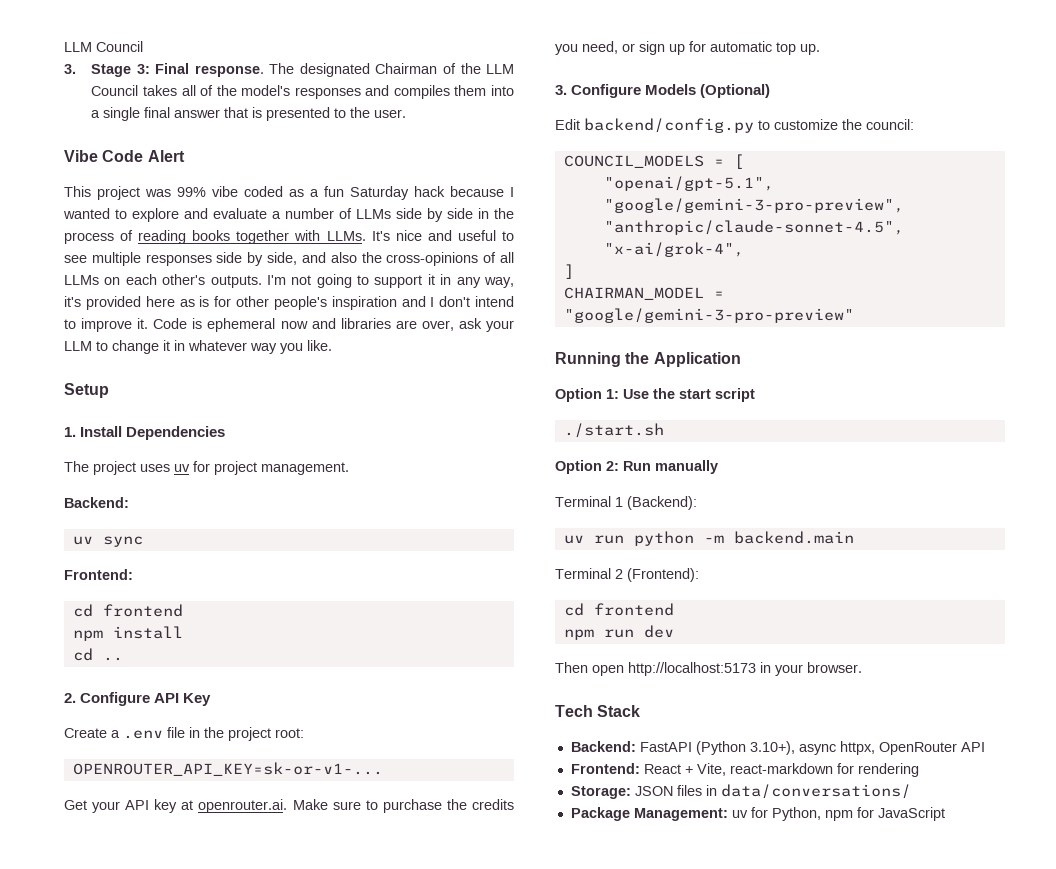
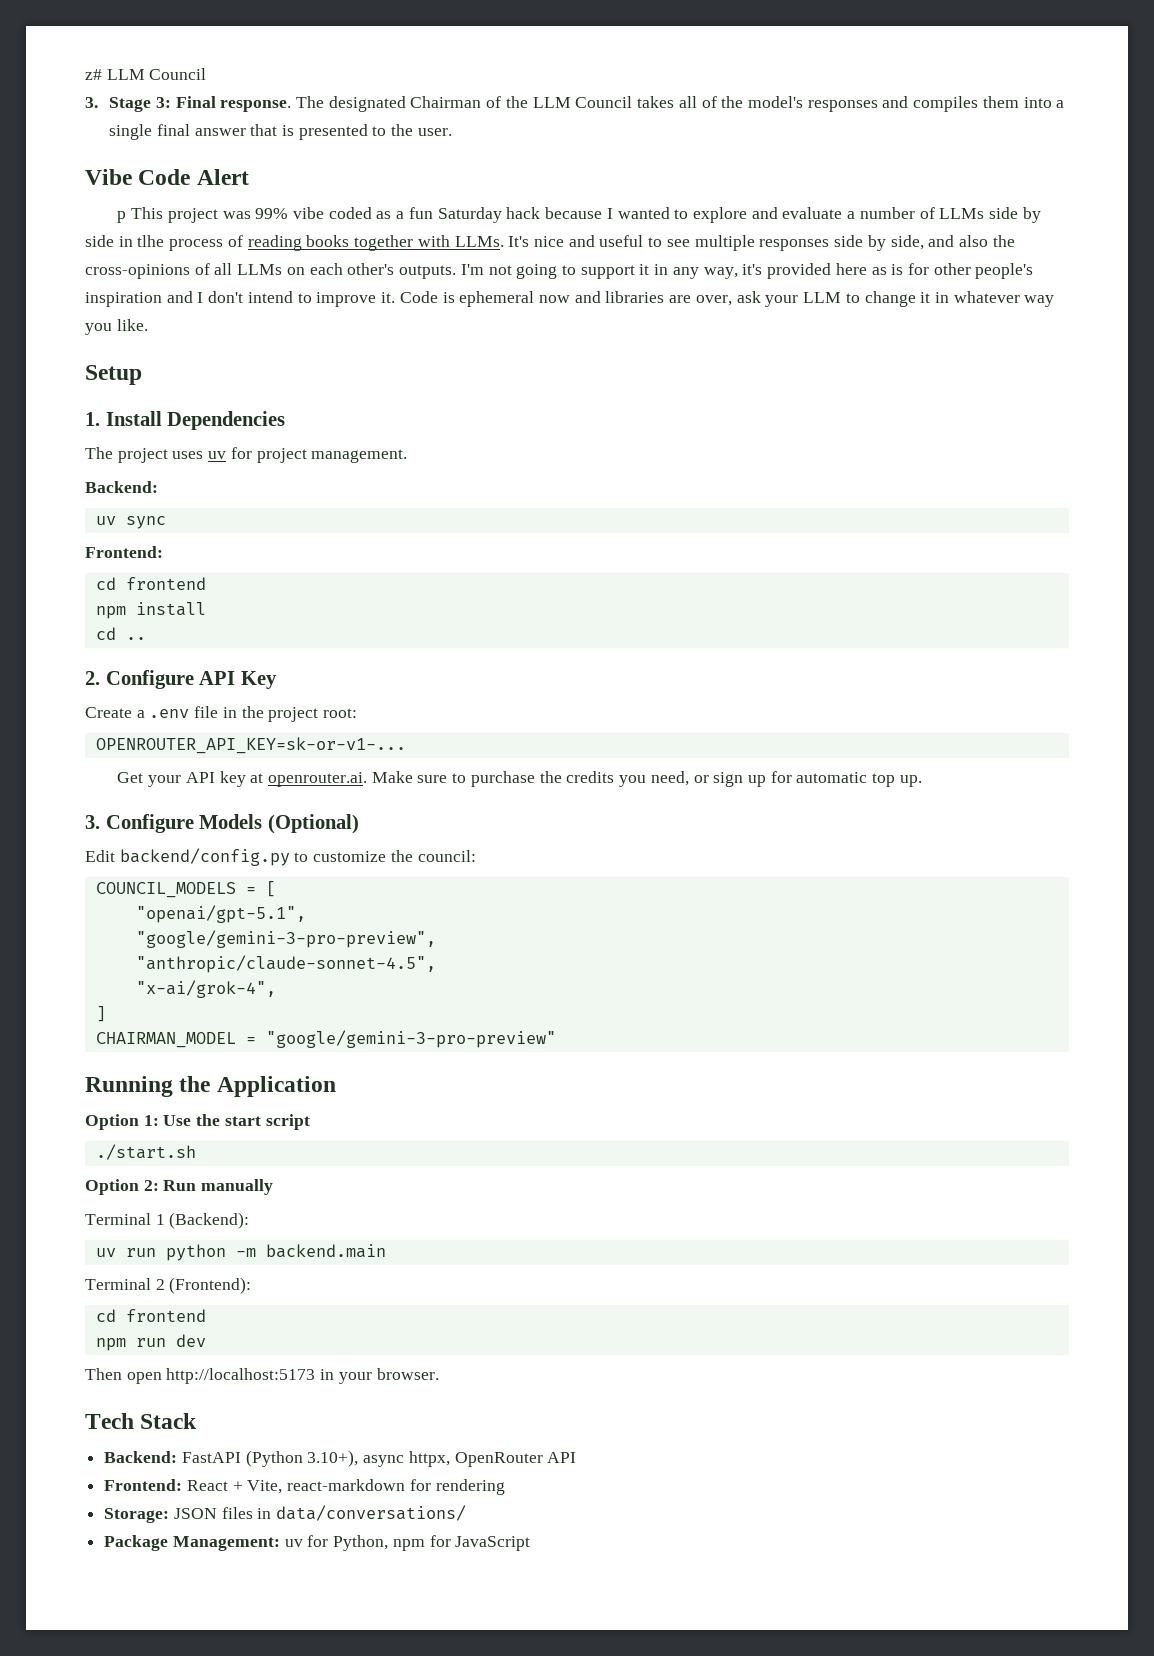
(64, 47) none -> [85,69,102,80] z#
(185, 156) none -> [117,211,127,223] p
[494,208,514,219] the -> [137,235,165,247] tlhe

